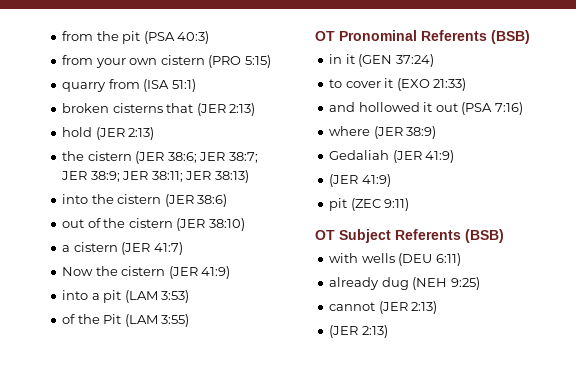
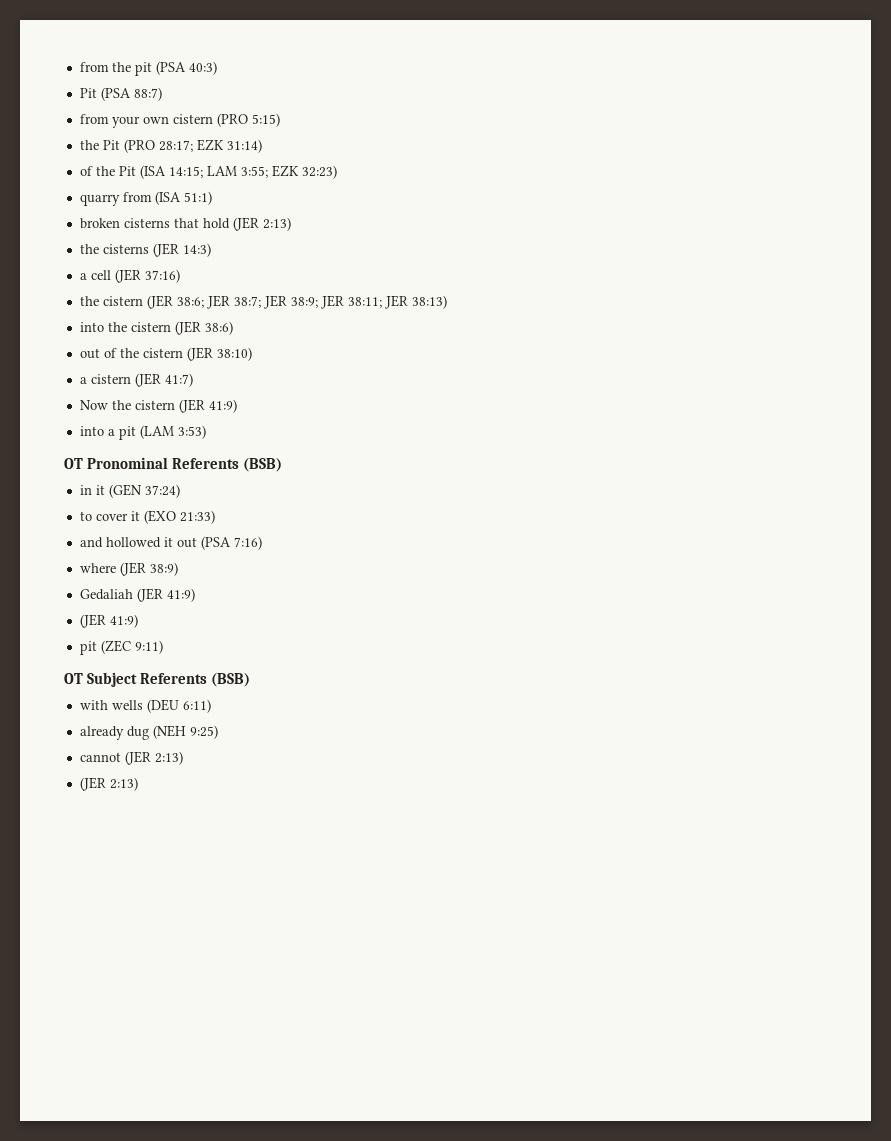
(210, 37) none -> [79,87,162,101] // Pit (PSA 88:7)
(271, 61) none -> [79,139,262,153] [79,165,337,179] // the Pit (PRO 28:17; EZK 31:14) // of the Pit (ISA 14:15; LAM 3:55; EZK 32:23)
[196,103,256,116] [62,127,155,140] (JER 2:13) // hold (JER 2:13) -> [202,217,291,231] [79,243,211,257] [79,269,180,283] hold (JER 2:13) // the cisterns (JER 14:3) // a cell (JER 37:16)
[62,314,190,327] // of the Pit (LAM 3:55) -> (206, 432) none

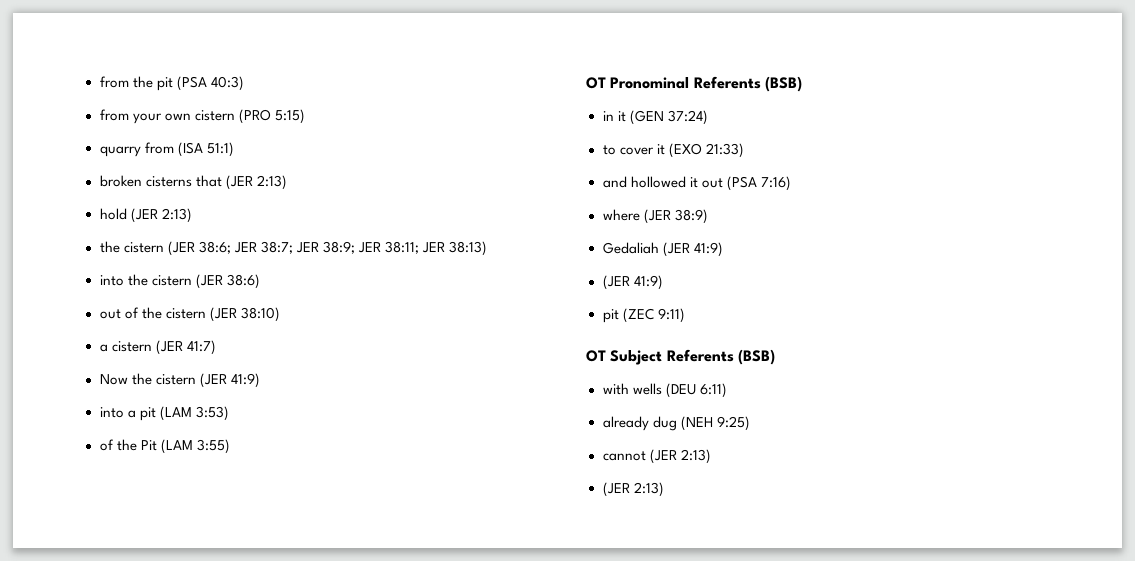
[79,87,162,101] // Pit (PSA 88:7) -> (244, 83) none
[79,139,262,153] [79,165,337,179] // the Pit (PRO 28:17; EZK 31:14) // of the Pit (ISA 14:15; LAM 3:55; EZK 32:23) -> (305, 116) none
(199, 223) none -> [225,175,287,190] (JER 2:13) //
[79,243,211,257] [79,269,180,283] // the cisterns (JER 14:3) // a cell (JER 37:16) -> (192, 215) none
(206, 432) none -> [99,439,230,454] // of the Pit (LAM 3:55)

